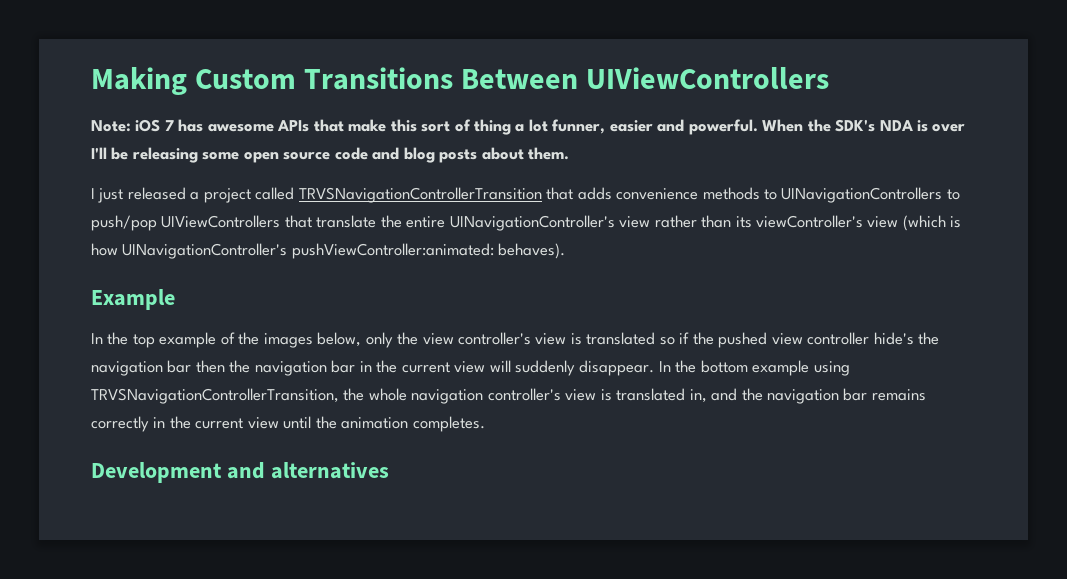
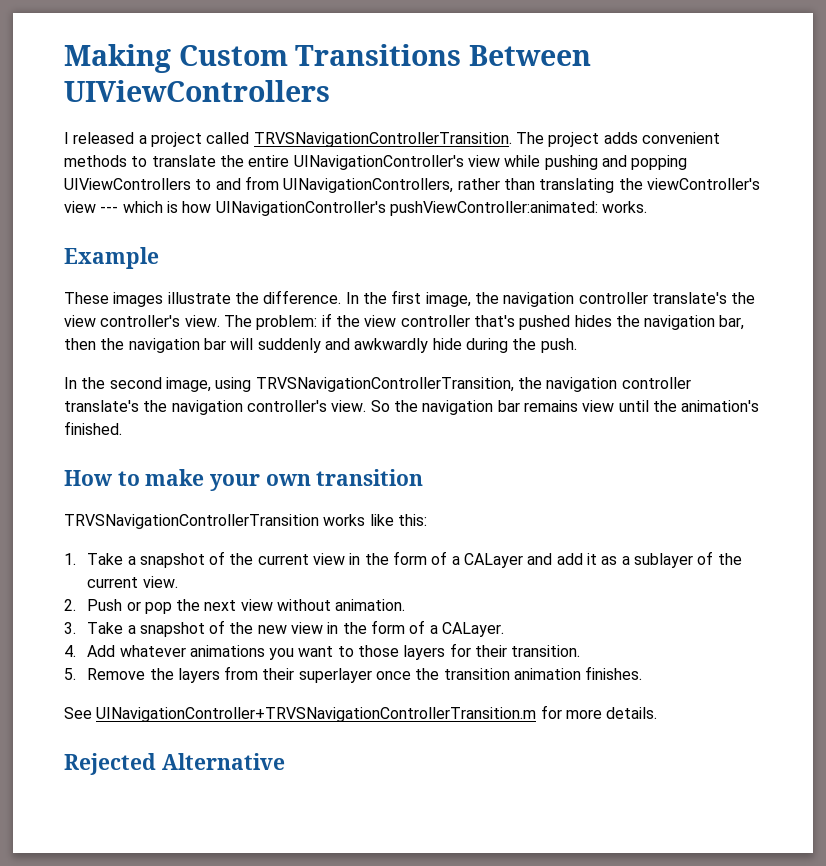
[91,119,966,135] [91,147,570,163] // Note: iOS 7 has awesome APIs that make this sort of thing a lot funner, easier and powerful. When the SDK's NDA is over I'll be releasing some open source code and blog posts about them. -> (330, 91) none
[98,188,124,203] just -> (69, 138) none
[298,187,960,203] [91,215,312,231] TRVSNavigationControllerTransition that adds convenience methods to UINavigationControllers to push/pop UIViewControllers that -> [253,132,720,147] [64,155,148,167] TRVSNavigationControllerTransition. The project adds convenient methods to
[654,215,946,231] rather than its viewController's view (which -> [504,155,688,170] [64,176,760,193] [64,201,163,213] while pushing and popping UIViewControllers to and from UINavigationControllers, rather than translating the viewController's view --- which
[498,243,566,259] behaves). -> [602,201,648,213] works.
[91,332,675,348] In the top example of the images below, only the view controller's view is translated so -> [64,290,756,307] [64,315,318,330] These images illustrate the difference. In the first image, the navigation controller translate's the view controller's view. The problem:
[718,332,768,348] pushed -> (360, 321) none
[873,332,940,345] [91,360,192,376] hide's the navigation bar -> [473,315,745,330] that's pushed hides the navigation bar,
[359,360,850,376] [91,388,926,404] [91,416,485,432] [91,462,389,483] in the current view will suddenly disappear. In the bottom example using TRVSNavigationControllerTransition, the whole navigation controller's view is translated in, and the navigation bar remains correctly in the current view until the animation completes. // Development and alternatives -> [230,338,577,353] [64,377,691,392] [64,400,760,415] [64,421,122,435] [64,469,424,491] [64,514,427,529] [64,551,742,568] [87,576,178,588] [64,599,406,614] [64,620,505,637] [64,643,581,660] [64,666,643,683] [64,705,658,722] [64,753,285,775] will suddenly and awkwardly hide during the push. // In the second image, using TRVSNavigationControllerTransition, the navigation controller translate's the navigation controller's view. So the navigation bar remains view until the animation's finished. // How to make your own transition // TRVSNavigationControllerTransition works like this: // 1. Take a snapshot of the current view in the form of a CALayer and add it as a sublayer of the current view. // 2. Push or pop the next view without animation. // 3. Take a snapshot of the new view in the form of a CALayer. // 4. Add whatever animations you want to those layers for their transition. // 5. Remove the layers from their superlayer once the transition animation finishes. // See UINavigationController+TRVSNavigationControllerTransition.m for more details. // Rejected Alternative

